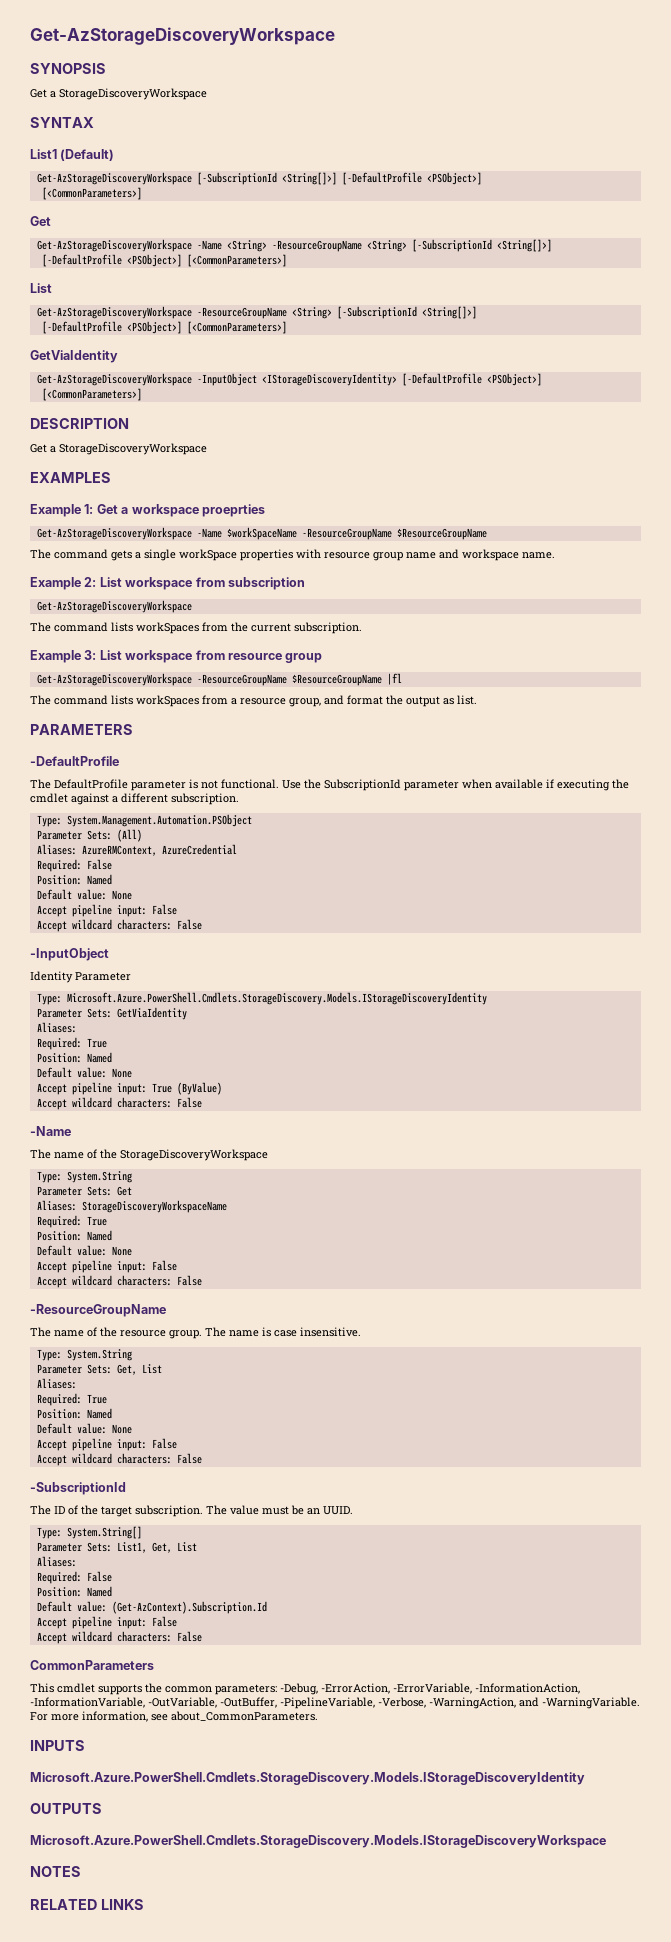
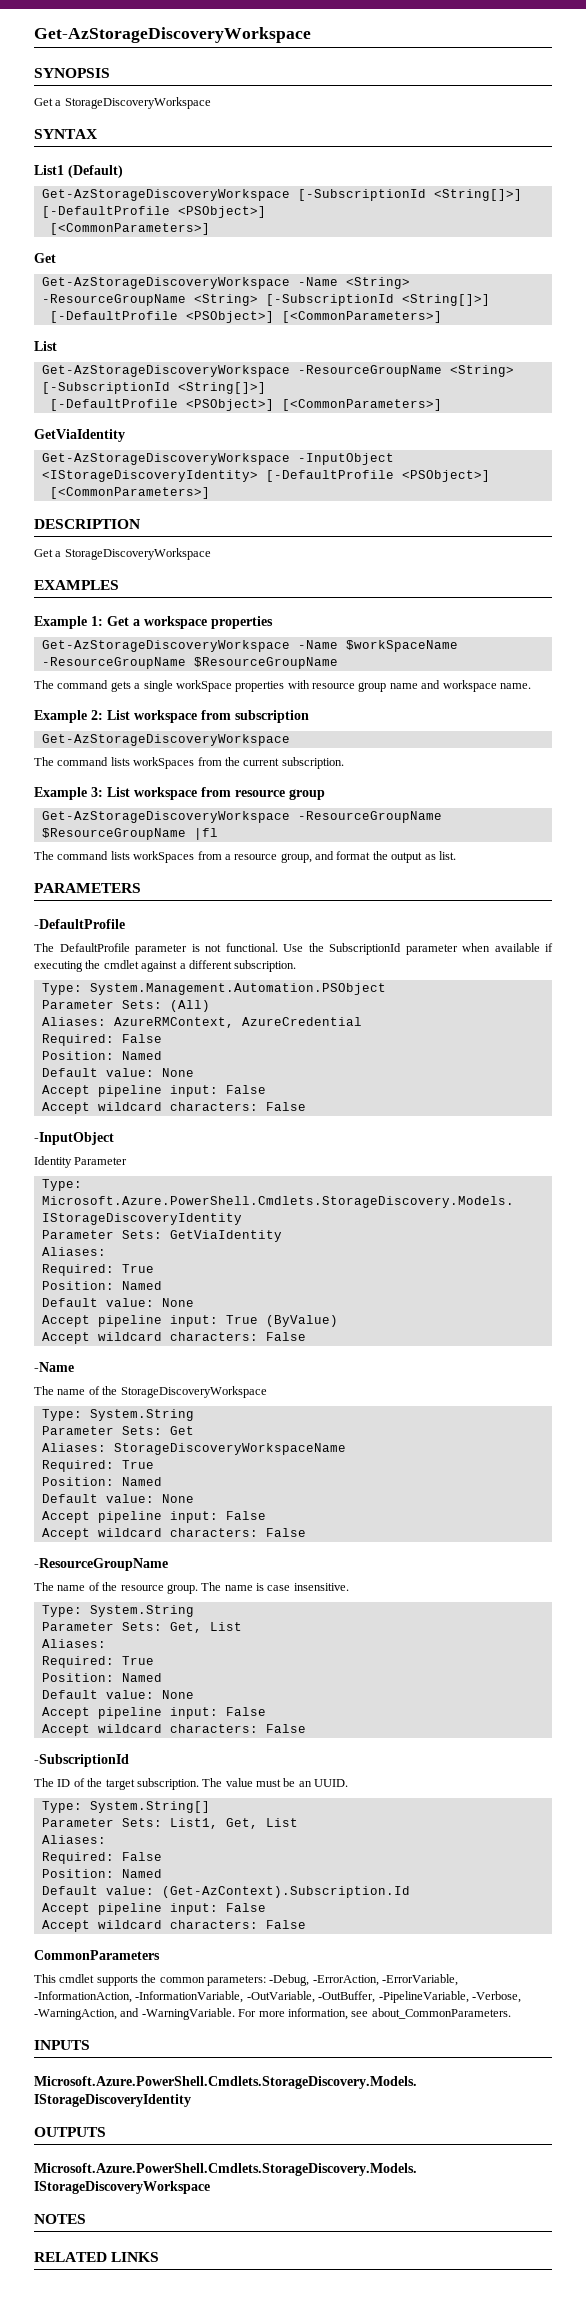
[201,504,265,517] proeprties -> [211,616,273,629] properties

